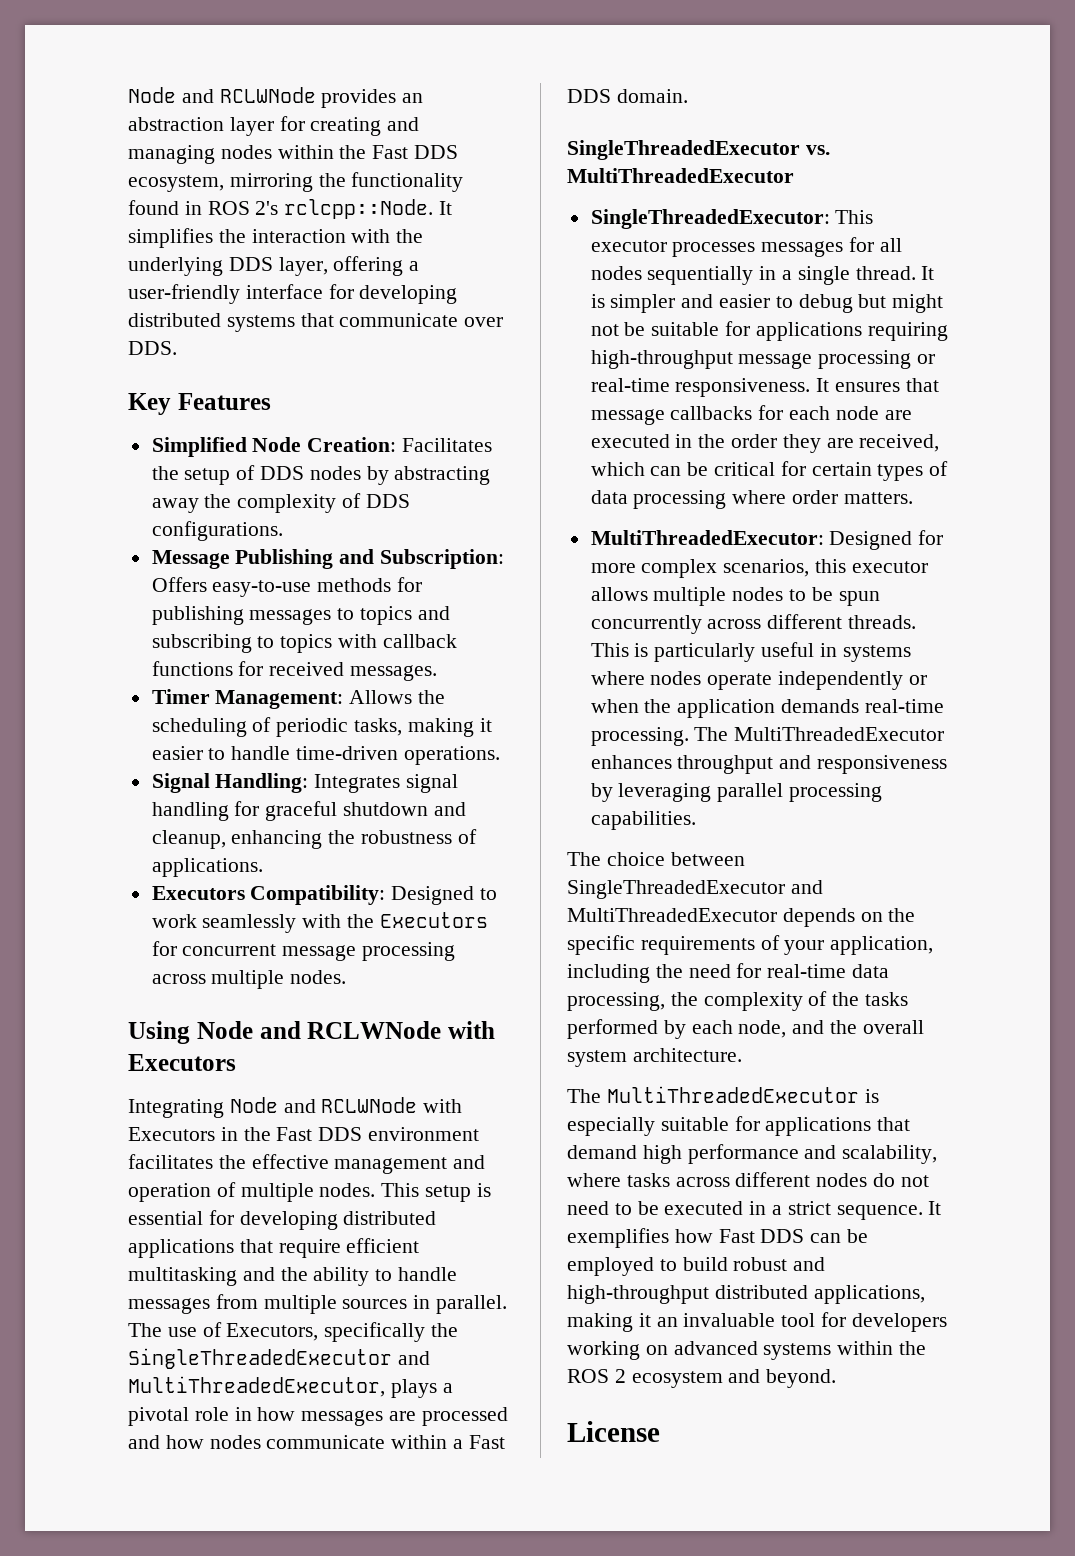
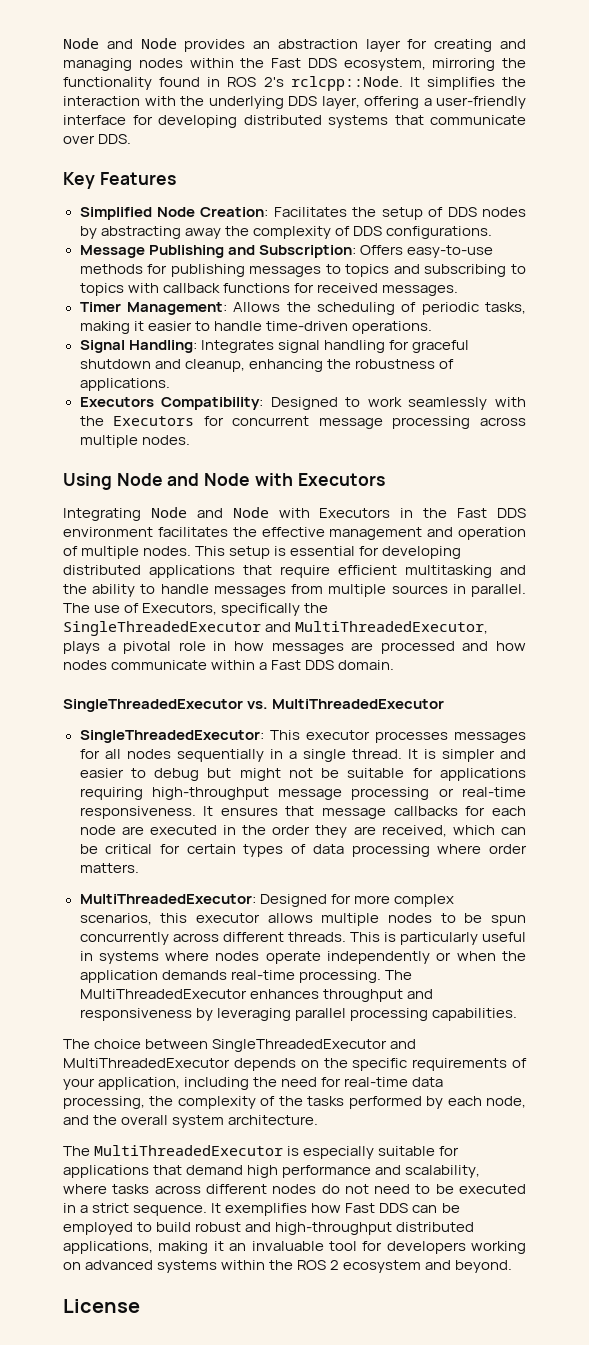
[128,87,316,103] Node and RCLWNode -> [63,38,177,49] Node and Node
[307,1021,442,1039] RCLWNode -> [204,473,251,486] Node
[321,1097,418,1113] RCLWNode -> [232,507,269,518] Node

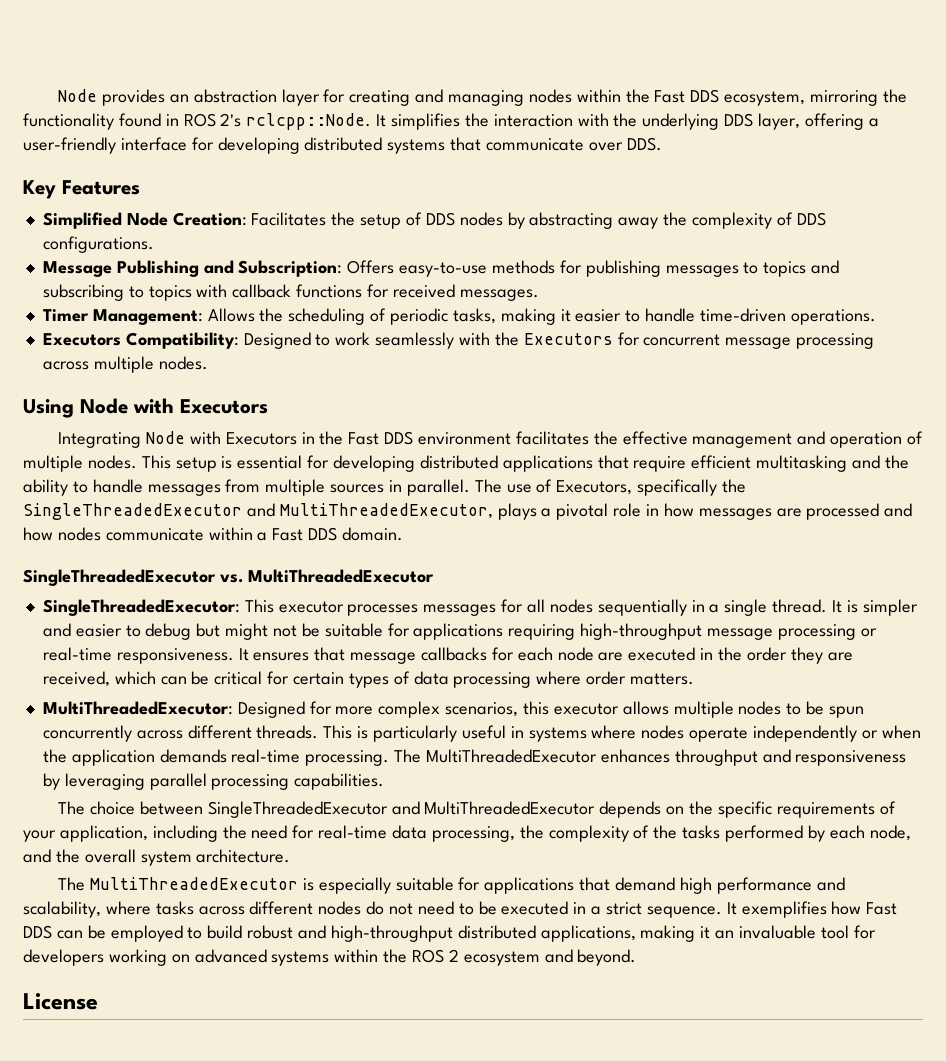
[63,38,177,49] Node and Node -> [58,89,98,102] Node
[79,340,469,353] [79,359,454,372] [79,378,170,391] // Signal Handling: Integrates signal handling for graceful shutdown and cleanup, enhancing the robustness of applications. -> (876, 317) none
[167,473,251,486] and Node -> (128, 406) none
[196,507,269,518] and Node -> (185, 437) none

